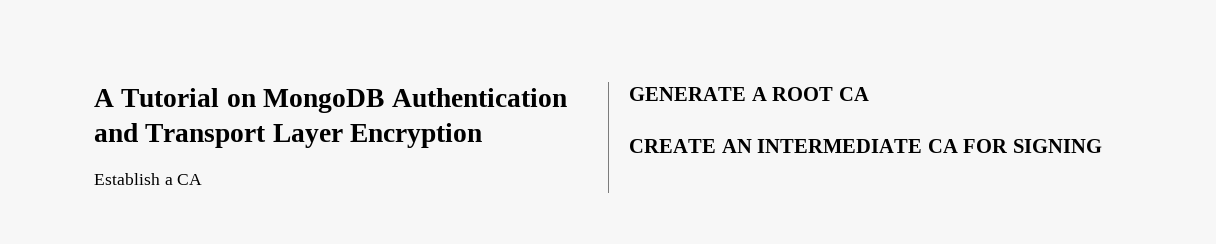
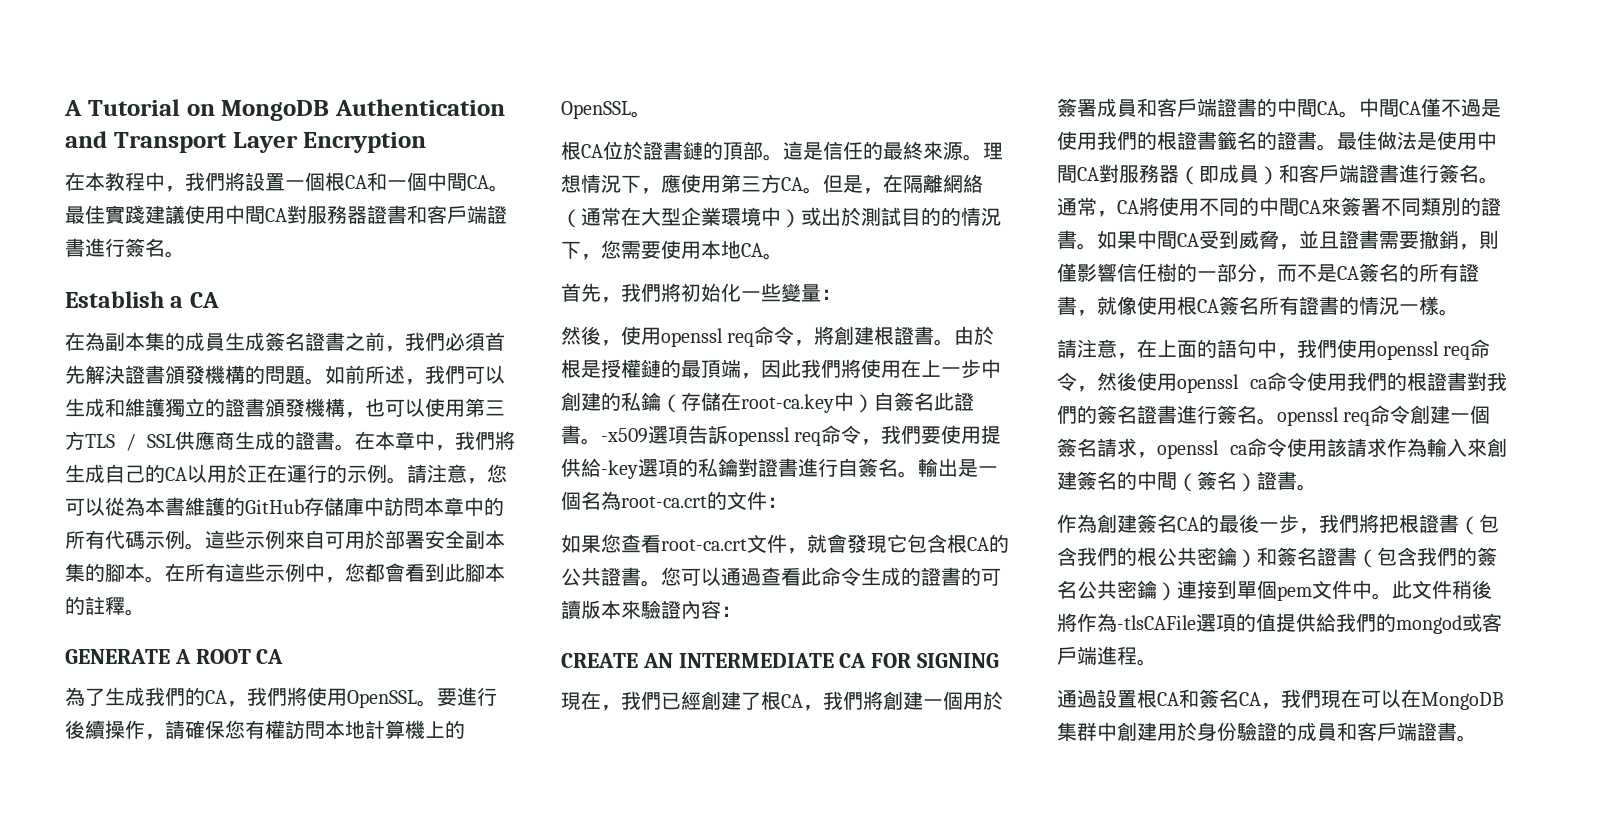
[94,173,203,185] [629,87,869,101] Establish a CA // GENERATE A ROOT CA -> [65,172,509,192] [65,205,507,224] [65,238,185,258] [65,291,219,308] [65,332,505,352] [65,365,505,385] [65,398,505,418] [65,431,515,451] [65,464,507,484] [65,497,504,516] [65,530,505,550] [65,563,505,583] [65,596,145,616] [65,649,284,664] [65,687,497,708] [65,720,465,740] [561,101,651,119] [561,141,1003,161] [561,174,983,194] [561,207,1001,228] [561,240,783,260] [561,283,841,303] [561,326,995,347] [561,359,1001,379] [561,392,974,413] [561,425,1002,446] [561,458,998,479] [561,491,787,510] [561,534,1009,554] [561,567,1001,587] [561,600,741,619] 在本教程中，我們將設置一個根CA和一個中間CA。最佳實踐建議使用中間CA對服務器證書和客戶端證書進行簽名。 // Establish a CA // 在為副本集的成員生成簽名證書之前，我們必須首先解決證書頒發機構的問題。如前所述，我們可以生成和維護獨立的證書頒發機構，也可以使用第三方TLS / SSL供應商生成的證書。在本章中，我們將生成自己的CA以用於正在運行的示例。請注意，您可以從為本書維護的GitHub存儲庫中訪問本章中的所有代碼示例。這些示例來自可用於部署安全副本集的腳本。在所有這些示例中，您都會看到此腳本的註釋。 // GENERATE A ROOT CA // 為了生成我們的CA，我們將使用OpenSSL。要進行後續操作，請確保您有權訪問本地計算機上的OpenSSL。 // 根CA位於證書鏈的頂部。這是信任的最終來源。理想情況下，應使用第三方CA。但是，在隔離網絡（通常在大型企業環境中）或出於測試目的的情況下，您需要使用本地CA。 // 首先，我們將初始化一些變量： // 然後，使用openssl req命令，將創建根證書。由於根是授權鏈的最頂端，因此我們將使用在上一步中創建的私鑰（存儲在root-ca.key中）自簽名此證書。-x509選項告訴openssl req命令，我們要使用提供給-key選項的私鑰對證書進行自簽名。輸出是一個名為root-ca.crt的文件： // 如果您查看root-ca.crt文件，就會發現它包含根CA的公共證書。您可以通過查看此命令生成的證書的可讀版本來驗證內容：
(1102, 146) none -> [561,691,1003,711] [1057,98,1501,118] [1057,131,1497,151] [1057,164,1499,185] [1057,197,1501,217] [1057,230,1499,250] [1057,263,1479,283] [1057,296,1459,316] [1057,339,1491,360] [1057,372,1507,393] [1057,405,1491,426] [1057,438,1507,459] [1057,471,1317,492] [1057,514,1499,535] [1057,547,1497,568] [1057,580,1492,601] [1057,613,1502,634] [1057,646,1157,666] [1057,689,1504,710] [1057,722,1477,742] // 現在，我們已經創建了根CA，我們將創建一個用於簽署成員和客戶端證書的中間CA。中間CA僅不過是使用我們的根證書籤名的證書。最佳做法是使用中間CA對服務器（即成員）和客戶端證書進行簽名。通常，CA將使用不同的中間CA來簽署不同類別的證書。如果中間CA受到威脅，並且證書需要撤銷，則僅影響信任樹的一部分，而不是CA簽名的所有證書，就像使用根CA簽名所有證書的情況一樣。 // 請注意，在上面的語句中，我們使用openssl req命令，然後使用openssl ca命令使用我們的根證書對我們的簽名證書進行簽名。openssl req命令創建一個簽名請求，openssl ca命令使用該請求作為輸入來創建簽名的中間（簽名）證書。 // 作為創建簽名CA的最後一步，我們將把根證書（包含我們的根公共密鑰）和簽名證書（包含我們的簽名公共密鑰）連接到單個pem文件中。此文件稍後將作為-tlsCAFile選項的值提供給我們的mongod或客戶端進程。 // 通過設置根CA和簽名CA，我們現在可以在MongoDB集群中創建用於身份驗證的成員和客戶端證書。

